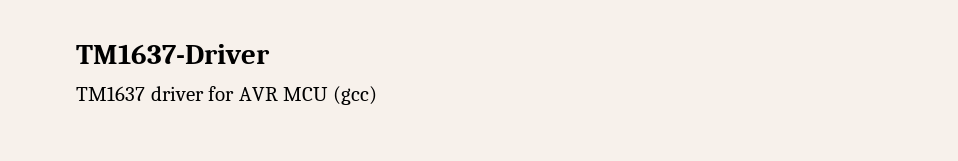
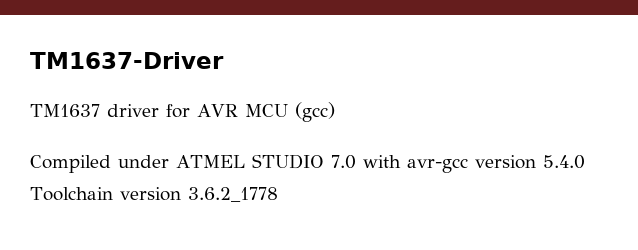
(377, 95) none -> [30,154,585,173] [30,187,278,202] // Compiled under ATMEL STUDIO 7.0 with avr-gcc version 5.4.0 Toolchain version 3.6.2_1778

